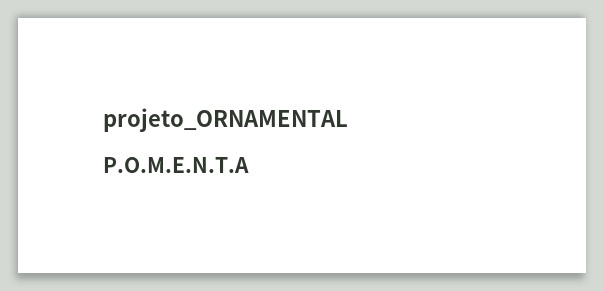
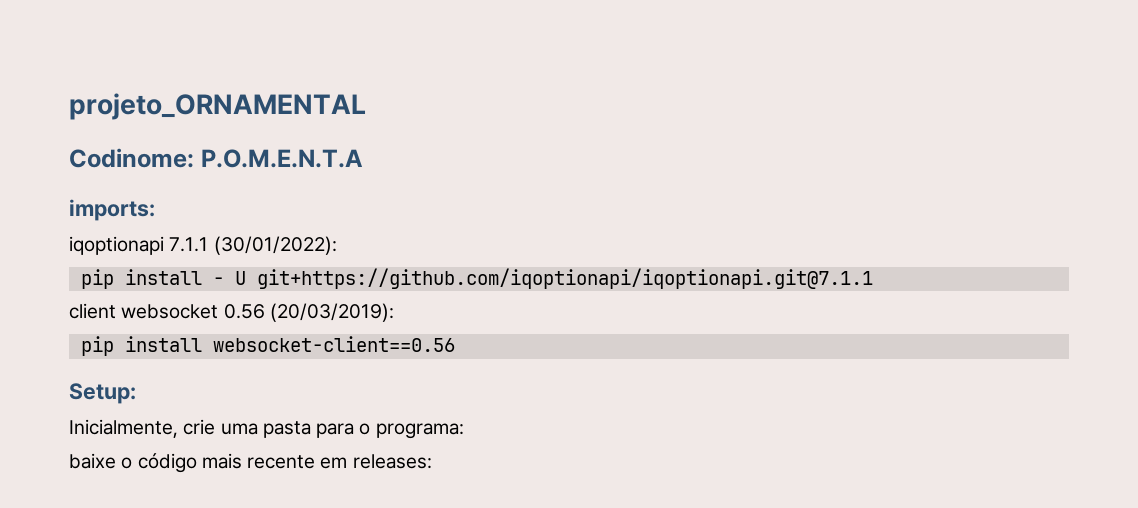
(348, 120) none -> [69,148,194,168] Codinome:
(249, 165) none -> [69,199,155,221] [69,236,337,255] [80,268,873,289] [69,303,394,322] [80,336,455,356] [69,383,136,404] [69,419,464,439] [69,453,432,473] // imports: // iqoptionapi 7.1.1 (30/01/2022): // pip install - U git+https://github.com/iqoptionapi/iqoptionapi.git@7.1.1 // client websocket 0.56 (20/03/2019): // pip install websocket-client==0.56 // Setup: // Inicialmente, crie uma pasta para o programa: // baixe o código mais recente em releases:

